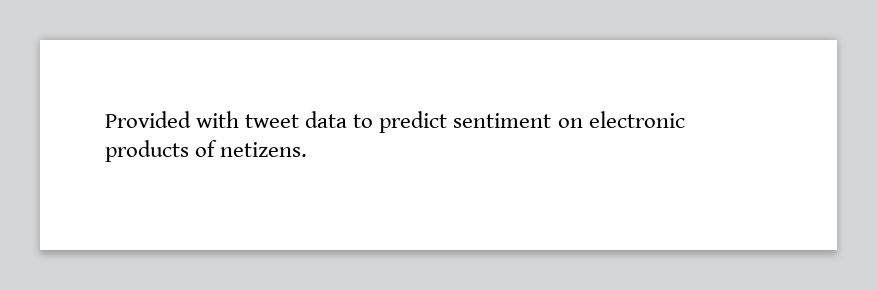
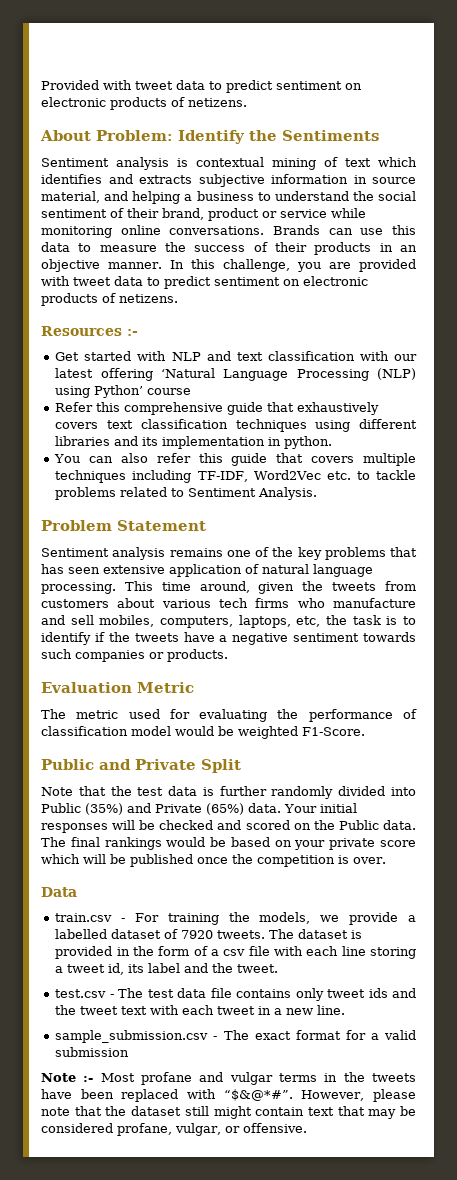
(308, 149) none -> [40,130,379,144] [41,157,417,170] [41,174,416,187] [41,191,416,204] [41,208,366,221] [41,225,417,238] [41,242,417,255] [41,259,417,272] [41,276,368,289] [41,293,178,306] [41,326,138,336] [55,351,417,361] [55,368,416,381] [55,385,192,398] [55,402,380,415] [55,419,417,432] [55,436,333,449] [54,453,416,466] [55,470,416,483] [55,487,318,500] [41,520,206,531] [41,547,417,560] [41,564,373,577] [41,581,416,594] [41,598,416,608] [41,615,417,628] [41,632,416,645] [41,649,228,662] [41,682,194,693] [41,709,417,722] [41,726,365,739] [41,759,241,773] [41,786,416,799] [41,803,357,815] [41,820,416,833] [41,837,416,850] [41,854,386,867] [41,887,77,897] [55,912,416,925] [55,929,363,939] [55,946,416,959] [55,963,279,975] [55,988,416,1001] [55,1005,346,1015] [55,1030,417,1043] [55,1047,130,1057] [41,1072,416,1085] [41,1089,416,1102] [41,1106,416,1119] [41,1123,307,1136] // About Problem: Identify the Sentiments // Sentiment analysis is contextual mining of text which identifies and extracts subjective information in source material, and helping a business to understand the social sentiment of their brand, product or service while monitoring online conversations. Brands can use this data to measure the success of their products in an objective manner. In this challenge, you are provided with tweet data to predict sentiment on electronic products of netizens. // Resources :- // Get started with NLP and text classification with our latest offering ‘Natural Language Processing (NLP) using Python’ course // Refer this comprehensive guide that exhaustively covers text classification techniques using different libraries and its implementation in python. // You can also refer this guide that covers multiple techniques including TF-IDF, Word2Vec etc. to tackle problems related to Sentiment Analysis. // Problem Statement // Sentiment analysis remains one of the key problems that has seen extensive application of natural language processing. This time around, given the tweets from customers about various tech firms who manufacture and sell mobiles, computers, laptops, etc, the task is to identify if the tweets have a negative sentiment towards such companies or products. // Evaluation Metric // The metric used for evaluating the performance of classification model would be weighted F1-Score. // Public and Private Split // Note that the test data is further randomly divided into Public (35%) and Private (65%) data. Your initial responses will be checked and scored on the Public data. The final rankings would be based on your private score which will be published once the competition is over. // Data // train.csv - For training the models, we provide a labelled dataset of 7920 tweets. The dataset is provided in the form of a csv file with each line storing a tweet id, its label and the tweet. // test.csv - The test data file contains only tweet ids and the tweet text with each tweet in a new line. // sample_submission.csv - The exact format for a valid submission // Note :- Most profane and vulgar terms in the tweets have been replaced with “$&@*#”. However, please note that the dataset still might contain text that may be considered profane, vulgar, or offensive.

